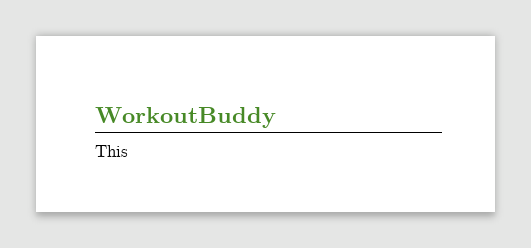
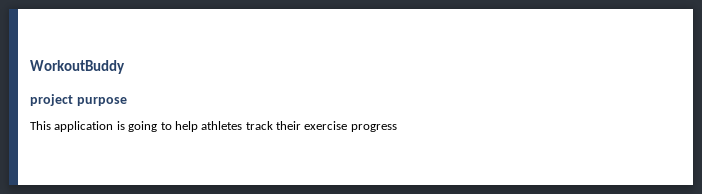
(276, 117) none -> [30,94,127,106] // project purpose
(128, 151) none -> [54,121,397,132] application is going to help athletes track their exercise progress

